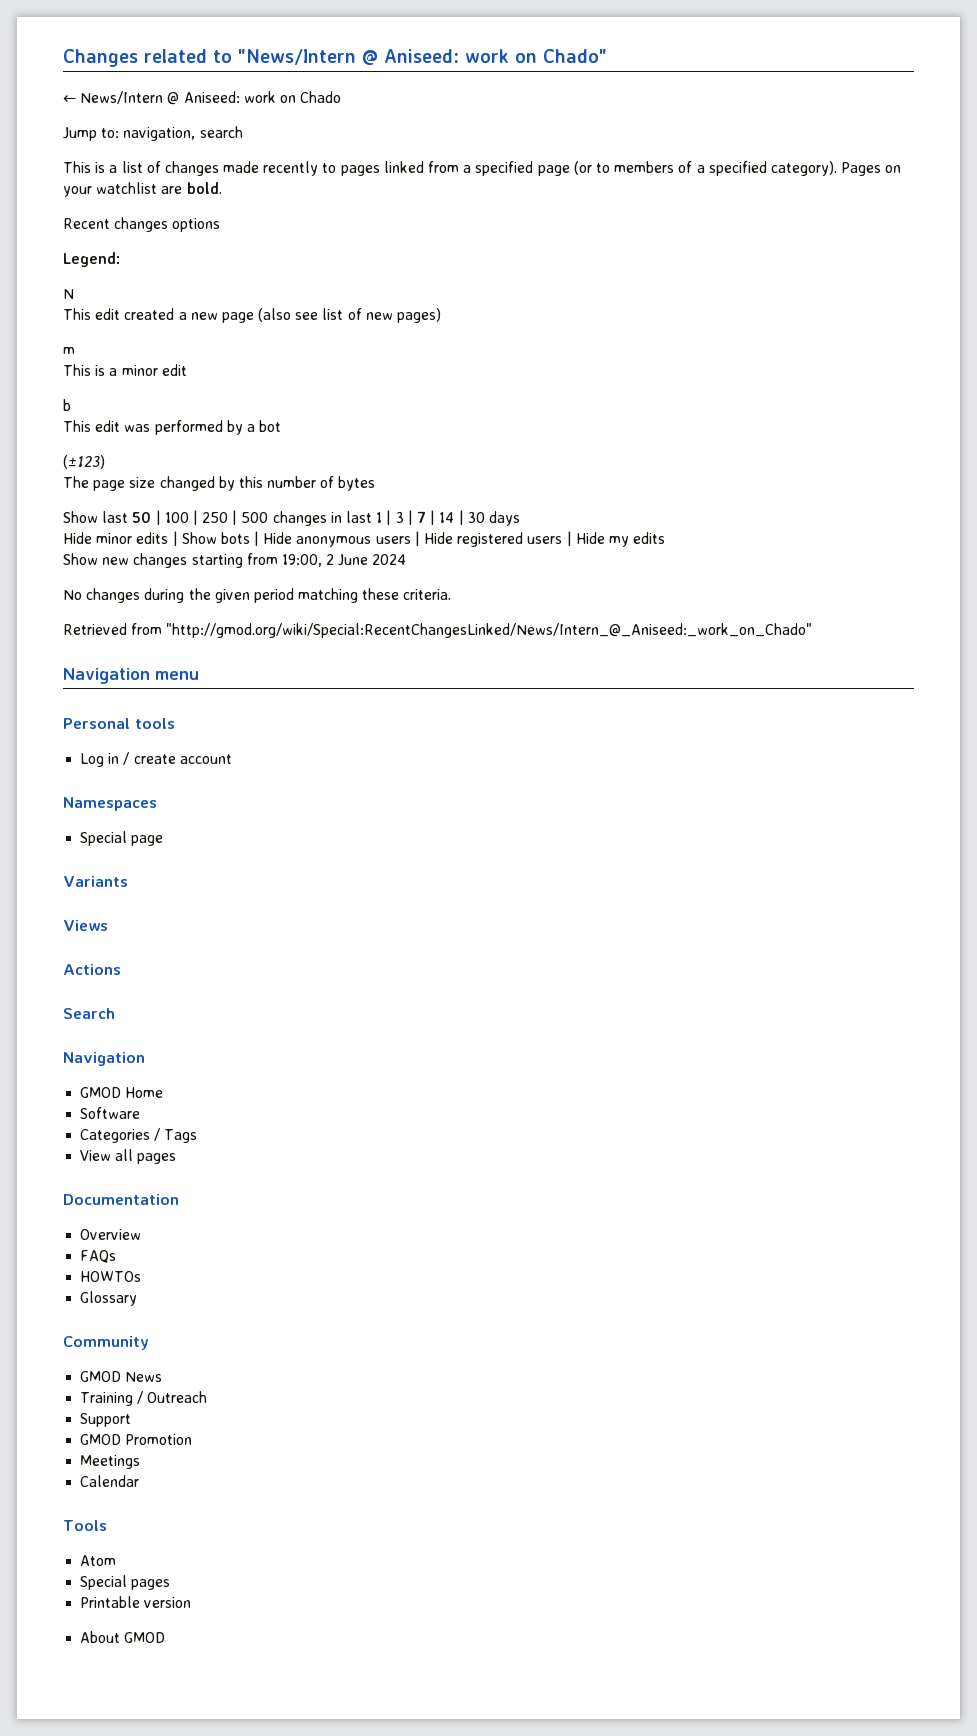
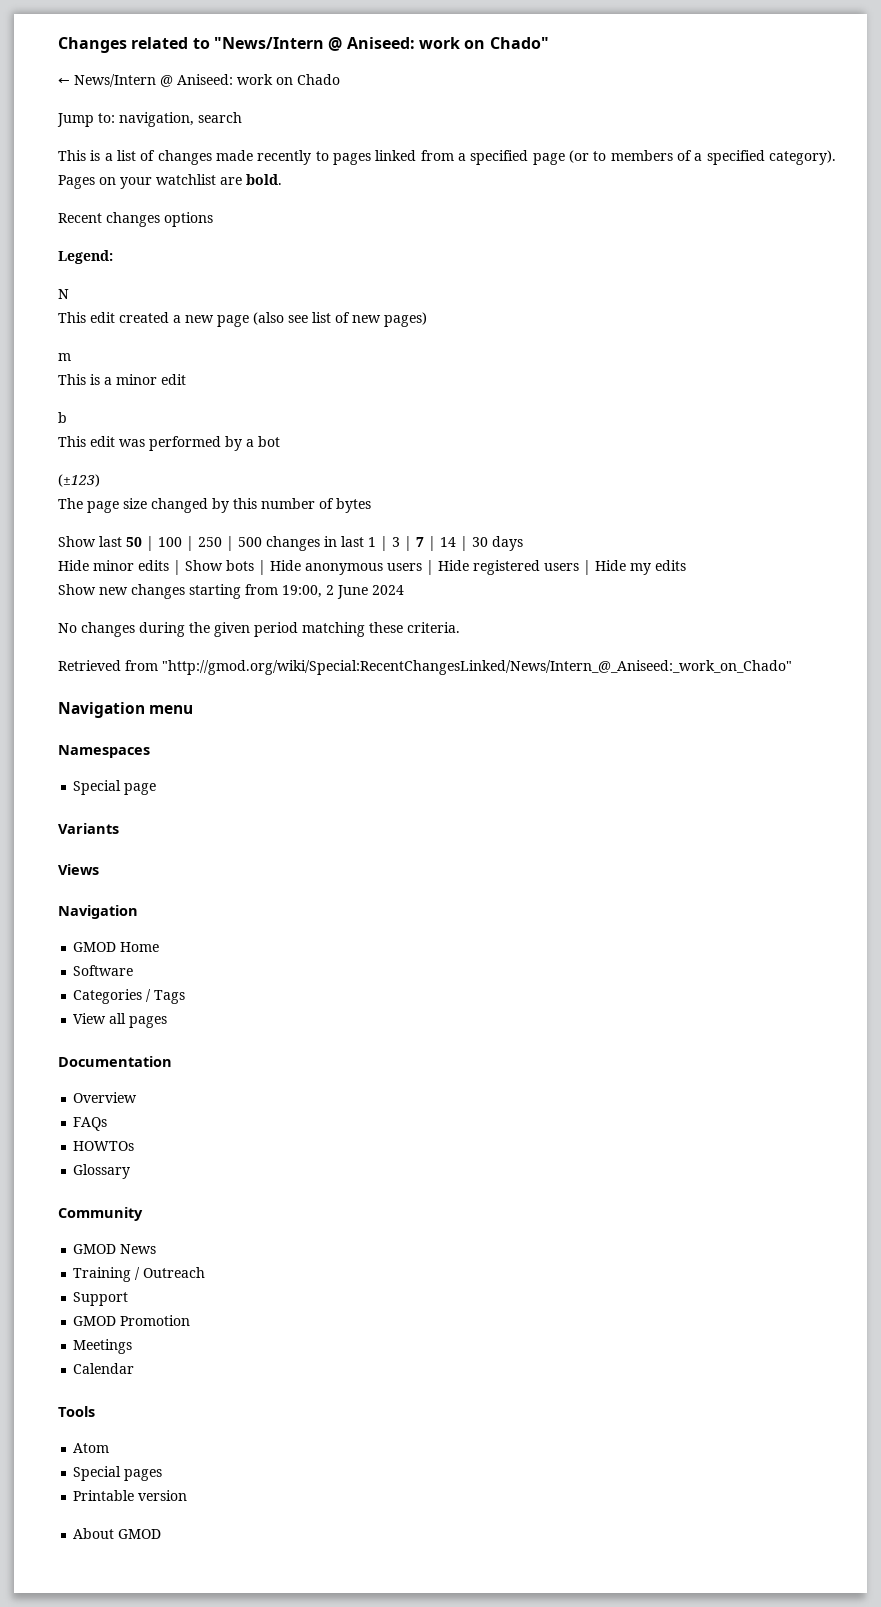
[63,718,175,729] [80,752,232,767] // Personal tools // Log in / create account -> (194, 709) none
[63,964,121,975] [63,1008,115,1019] // Actions // Search -> (99, 869) none

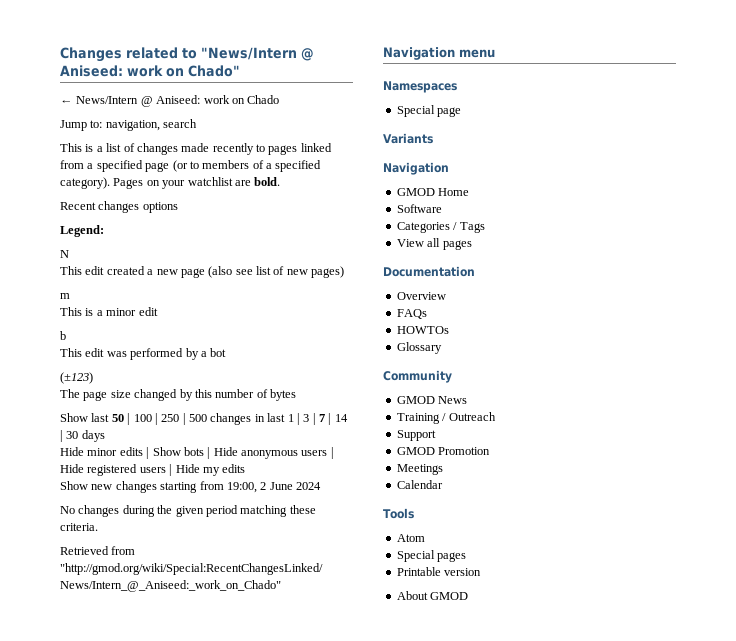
[58,864,99,875] // Views -> (433, 138) none

